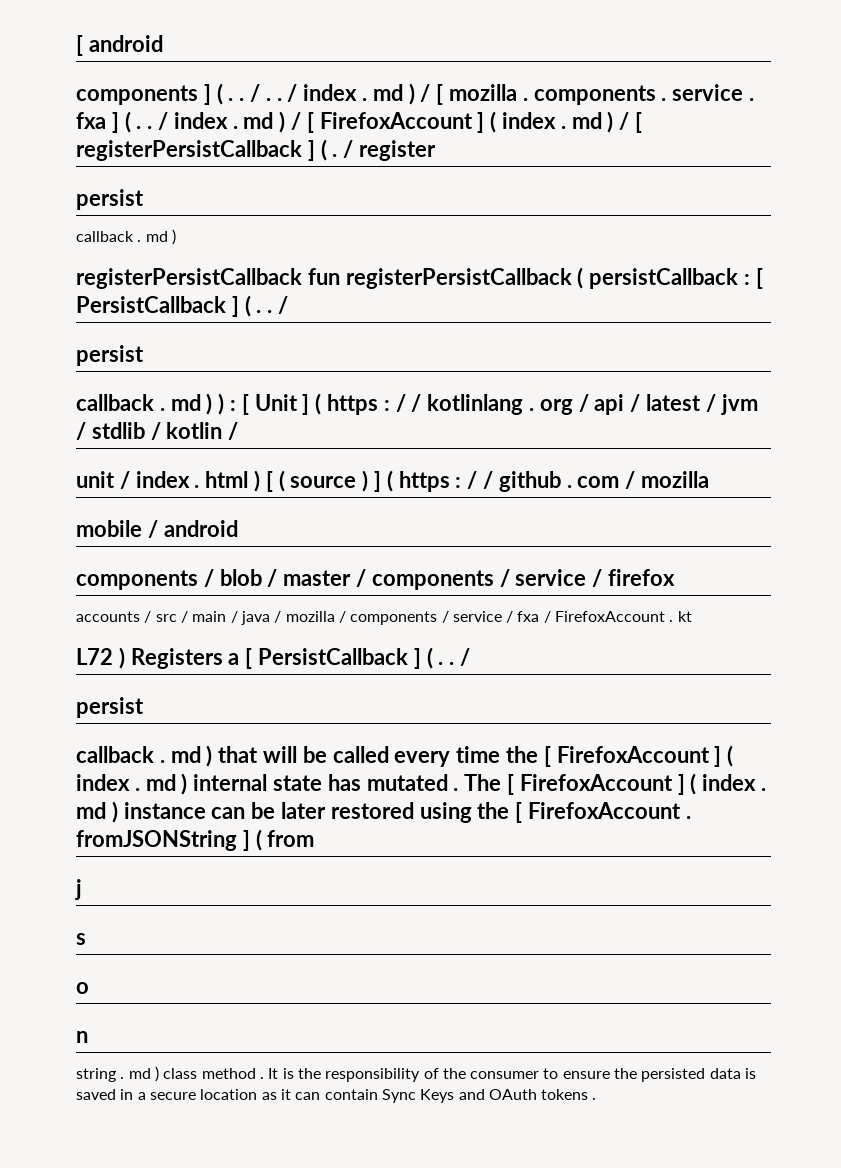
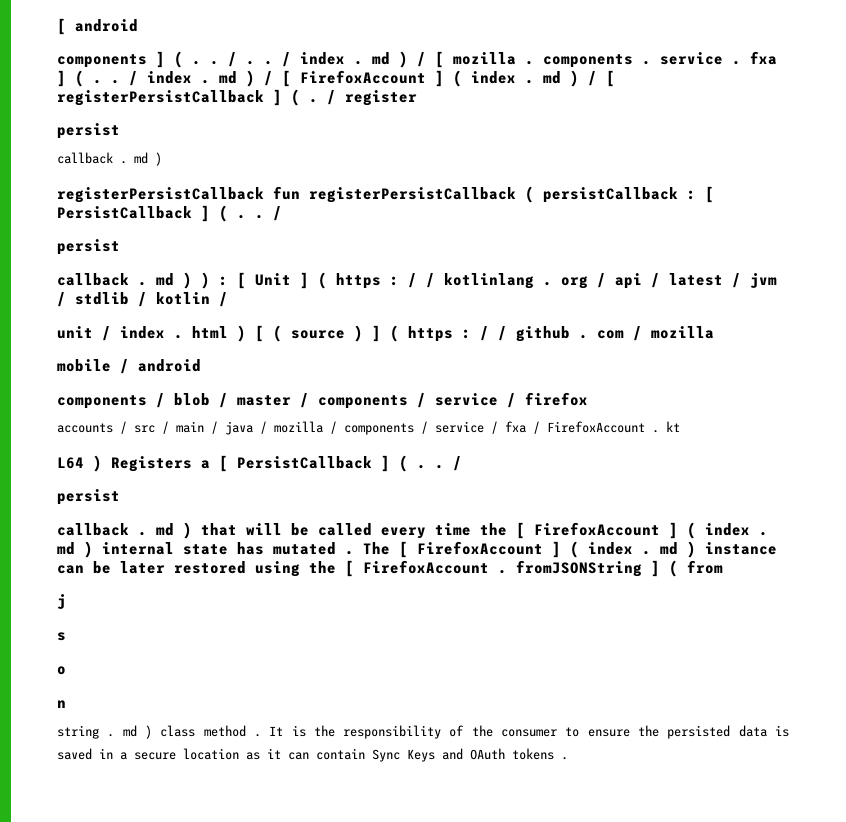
[76,648,113,665] L72 -> [57,457,84,469] L64

